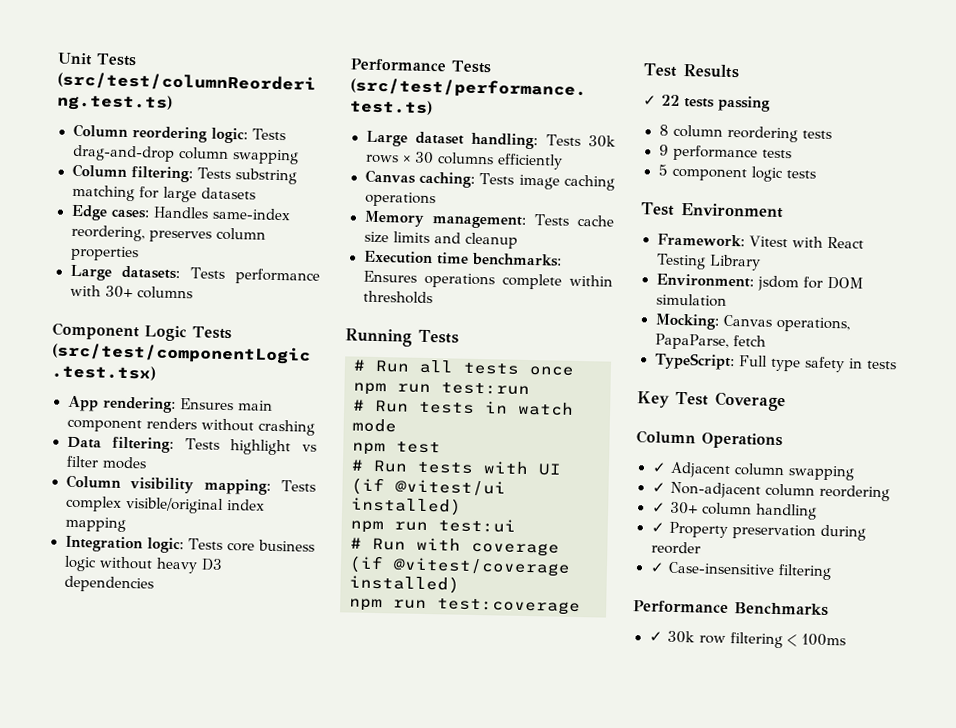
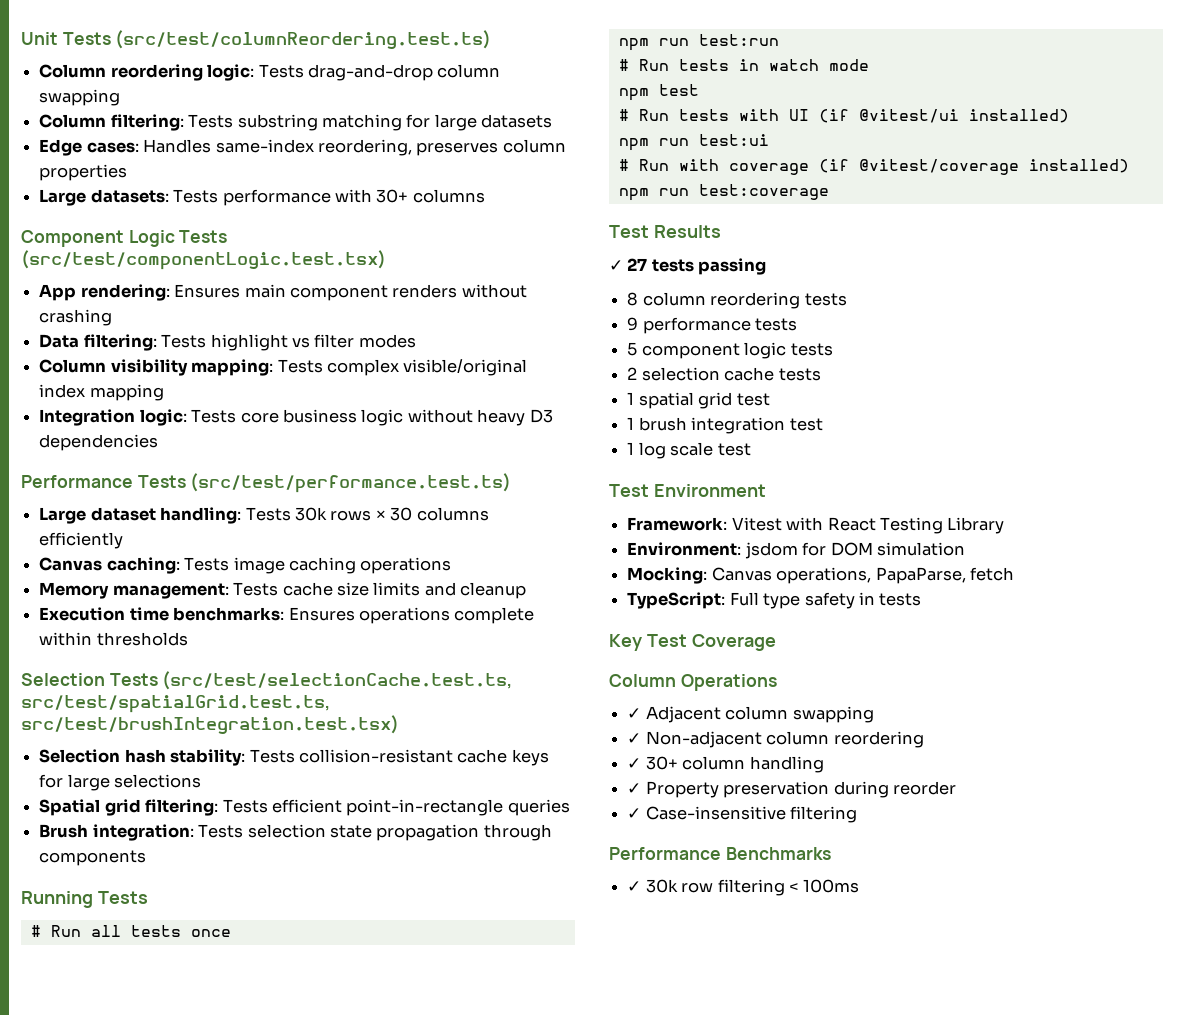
(433, 297) none -> [21,671,513,690] [21,695,330,713] [21,715,399,734] [39,749,549,766] [39,774,202,791] [39,799,570,816] [39,824,552,841] [39,850,147,866] // Selection Tests (src/test/selectionCache.test.ts, src/test/spatialGrid.test.ts, src/test/brushIntegration.test.tsx) // Selection hash stability: Tests collision-resistant cache keys for large selections // Spatial grid filtering: Tests efficient point-in-rectangle queries // Brush integration: Tests selection state propagation through components
[661,94,680,106] 22 -> [627,258,648,271] 27
(816, 174) none -> [627,367,821,381] [627,392,770,409] [627,417,823,434] [627,442,751,459] // 2 selection cache tests // 1 spatial grid test // 1 brush integration test // 1 log scale test

